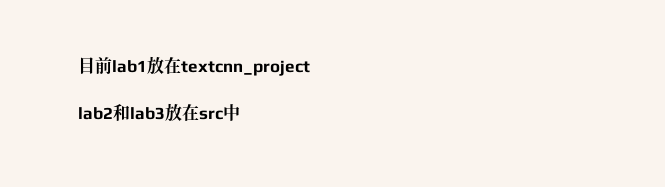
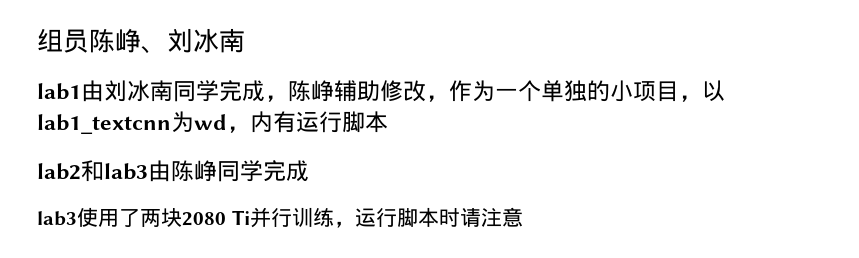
[78,56,310,76] [78,103,240,122] 目前lab1放在textcnn_project // lab2和lab3放在src中 -> [37,28,245,54] [37,80,725,102] [37,111,388,134] [37,160,309,182] [37,207,523,228] 组员陈峥、刘冰南 // lab1由刘冰南同学完成，陈峥辅助修改，作为一个单独的小项目，以lab1_textcnn为wd，内有运行脚本 // lab2和lab3由陈峥同学完成 // lab3使用了两块2080 Ti并行训练，运行脚本时请注意

